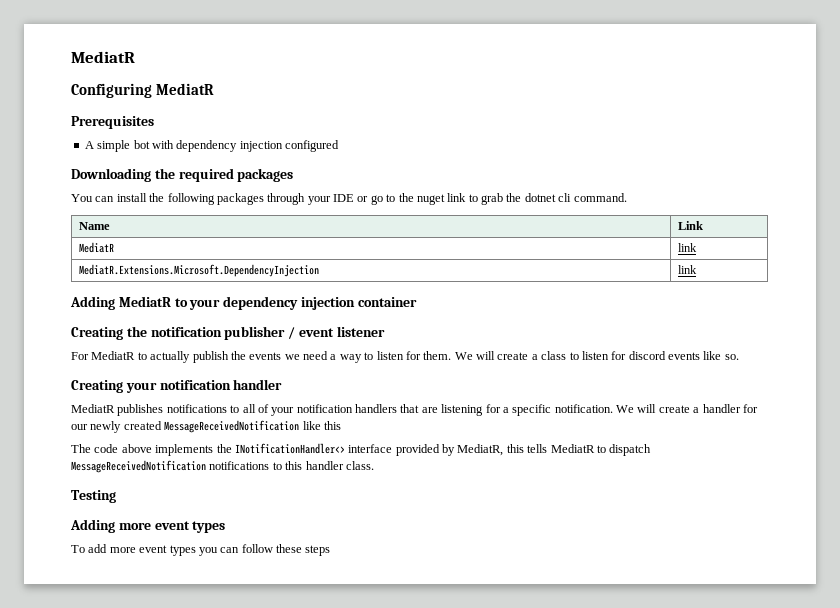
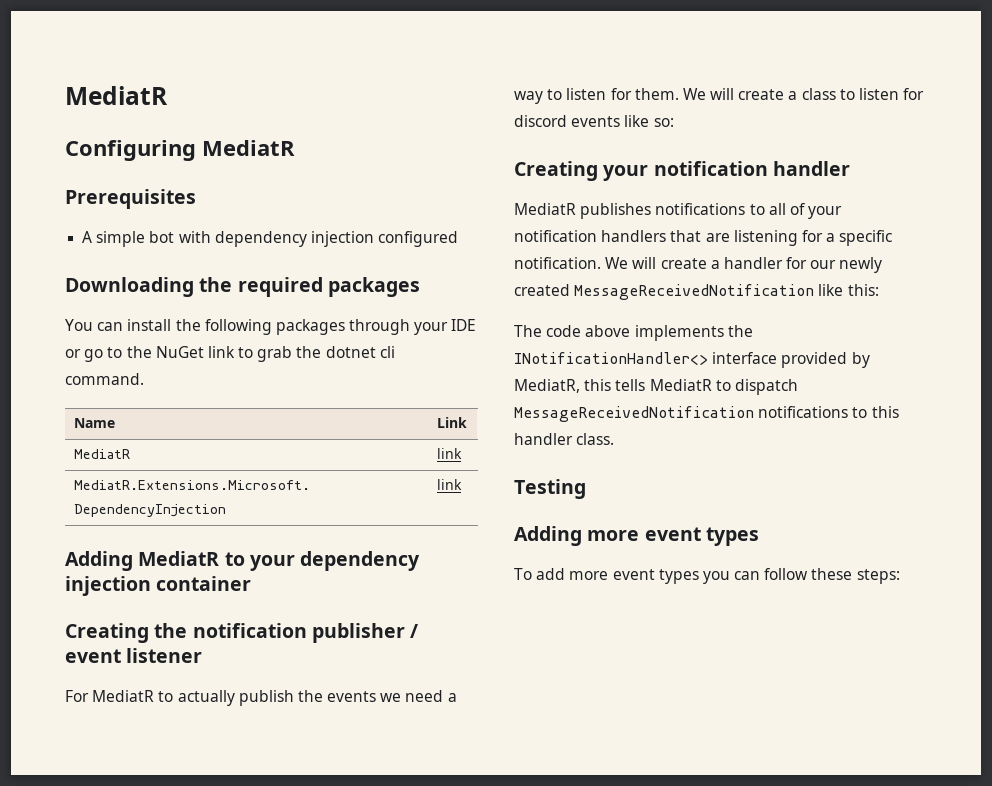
[416,194,445,205] nuget -> [155,346,204,358] NuGet
[724,354,739,360] so. -> [653,118,674,127] so:
[323,421,341,430] this -> [847,284,879,296] this:
[305,545,331,556] steps -> [856,569,900,584] steps:

